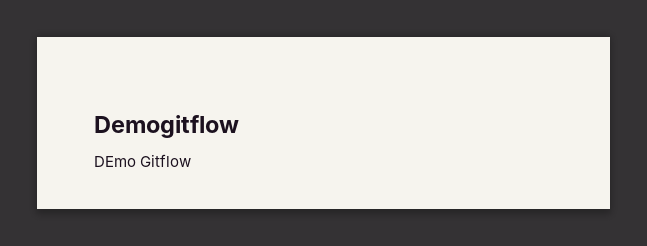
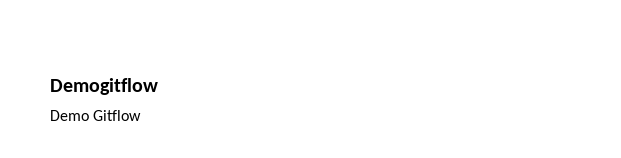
[94,156,136,167] DEmo -> [50,110,89,121] Demo

